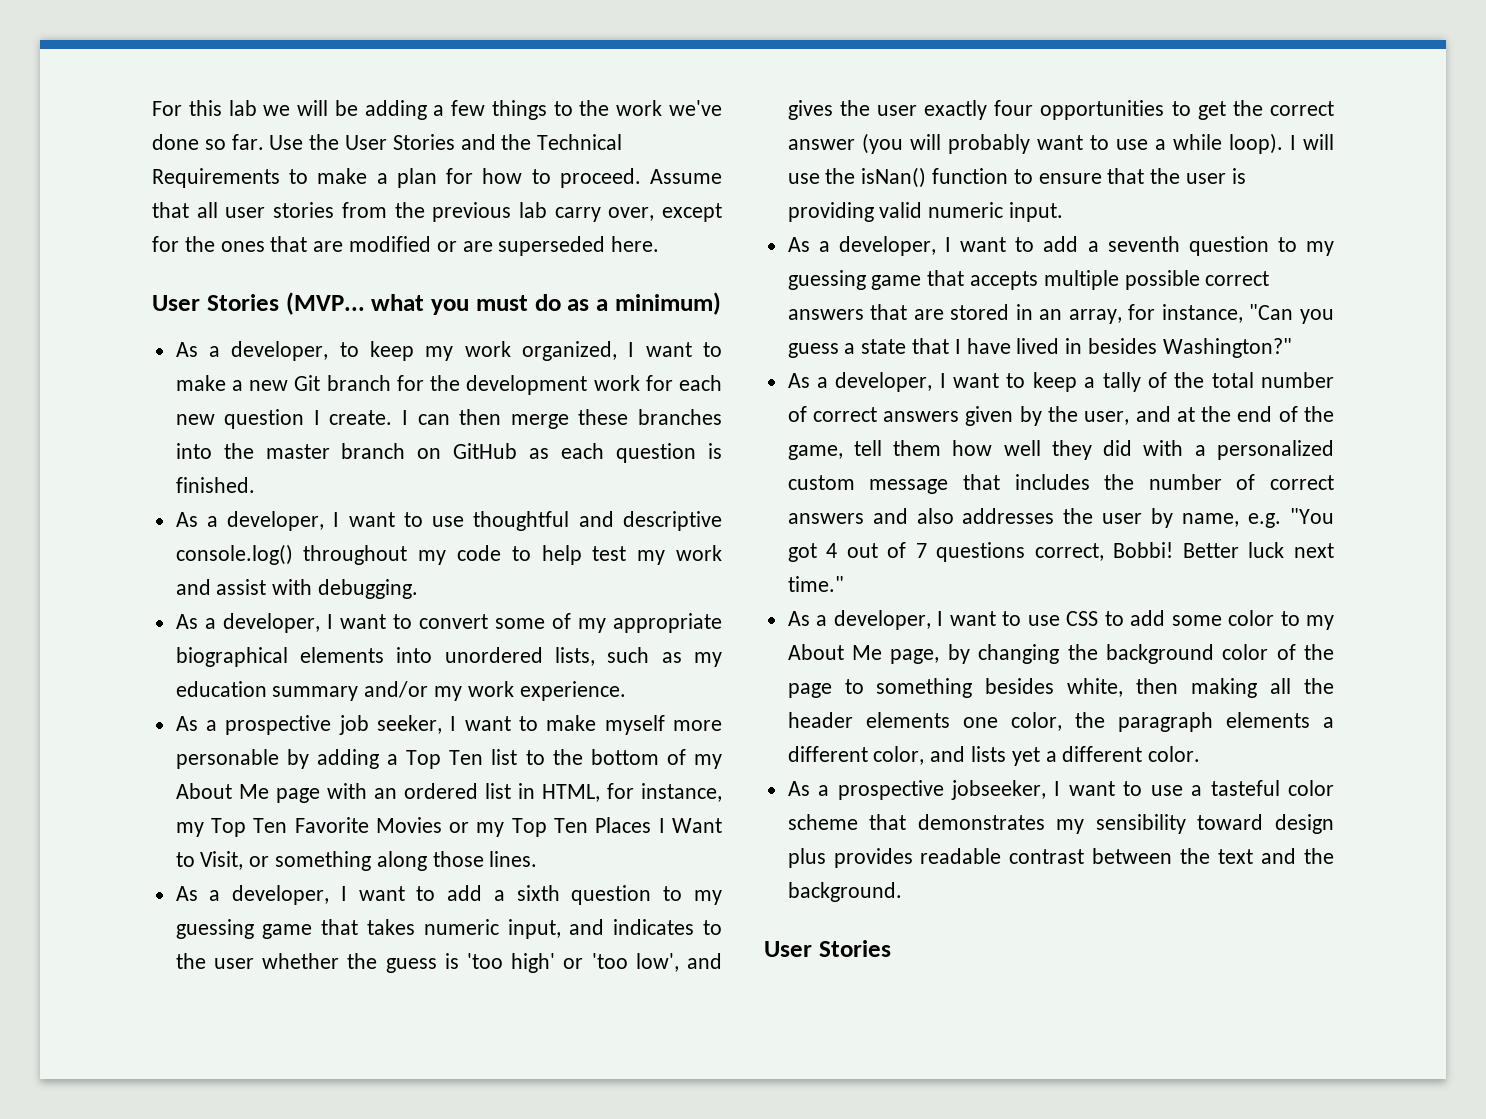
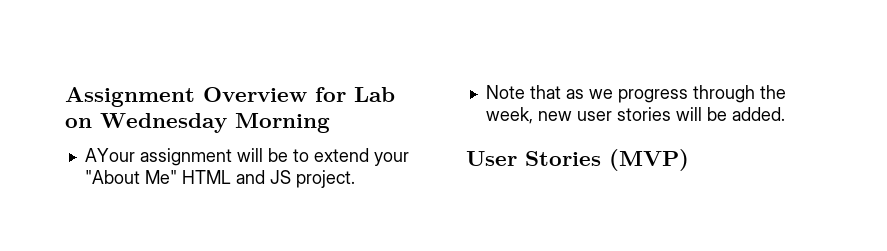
[152,100,722,120] [152,134,623,150] [152,168,722,188] [152,202,722,222] [152,236,660,256] [152,292,721,315] [175,341,722,361] [175,375,723,395] [175,409,722,429] [175,443,723,463] [175,477,255,493] [175,511,723,531] [175,544,722,565] [175,579,419,599] [175,613,722,633] [175,647,722,667] [175,681,626,701] [175,715,722,735] [175,749,722,769] [175,783,723,803] [175,817,722,837] [175,851,538,871] [175,885,722,905] [175,919,722,939] [175,953,722,973] [787,100,1334,120] [787,133,1334,154] [787,167,1246,188] [787,202,1064,222] [787,236,1334,256] [787,270,1270,290] [787,304,1334,324] [787,338,1292,358] [787,372,1335,392] [787,406,1335,426] [787,440,1334,460] [787,474,1334,494] [787,508,1334,528] [787,542,1334,562] [787,576,844,592] [787,610,1334,630] [787,644,1334,664] [787,678,1334,698] [787,712,1334,732] [787,746,1201,766] [787,780,1334,800] [787,814,1334,834] [787,848,1334,868] [787,882,902,902] [764,940,891,957] For this lab we will be adding a few things to the work we've done so far. Use the User Stories and the Technical Requirements to make a plan for how to proceed. Assume that all user stories from the previous lab carry over, except for the ones that are modified or are superseded here. // User Stories (MVP... what you must do as a minimum) // As a developer, to keep my work organized, I want to make a new Git branch for the development work for each new question I create. I can then merge these branches into the master branch on GitHub as each question is finished. // As a developer, I want to use thoughtful and descriptive console.log() throughout my code to help test my work and assist with debugging. // As a developer, I want to convert some of my appropriate biographical elements into unordered lists, such as my education summary and/or my work experience. // As a prospective job seeker, I want to make myself more personable by adding a Top Ten list to the bottom of my About Me page with an ordered list in HTML, for instance, my Top Ten Favorite Movies or my Top Ten Places I Want to Visit, or something along those lines. // As a developer, I want to add a sixth question to my guessing game that takes numeric input, and indicates to the user whether the guess is 'too high' or 'too low', and gives the user exactly four opportunities to get the correct answer (you will probably want to use a while loop). I will use the isNan() function to ensure that the user is providing valid numeric input. // As a developer, I want to add a seventh question to my guessing game that accepts multiple possible correct answers that are stored in an array, for instance, "Can you guess a state that I have lived in besides Washington?" // As a developer, I want to keep a tally of the total number of correct answers given by the user, and at the end of the game, tell them how well they did with a personalized custom message that includes the number of correct answers and also addresses the user by name, e.g. "You got 4 out of 7 questions correct, Bobbi! Better luck next time." // As a developer, I want to use CSS to add some color to my About Me page, by changing the background color of the page to something besides white, then making all the header elements one color, the paragraph elements a different color, and lists yet a different color. // As a prospective jobseeker, I want to use a tasteful color scheme that demonstrates my sensibility toward design plus provides readable contrast between the text and the background. // User Stories -> [65,87,395,107] [65,113,330,133] [84,148,409,166] [84,170,355,188] [485,85,786,103] [485,107,785,124] [466,149,689,171] Assignment Overview for Lab on Wednesday Morning // AYour assignment will be to extend your "About Me" HTML and JS project. // Note that as we progress through the week, new user stories will be added. // User Stories (MVP)

